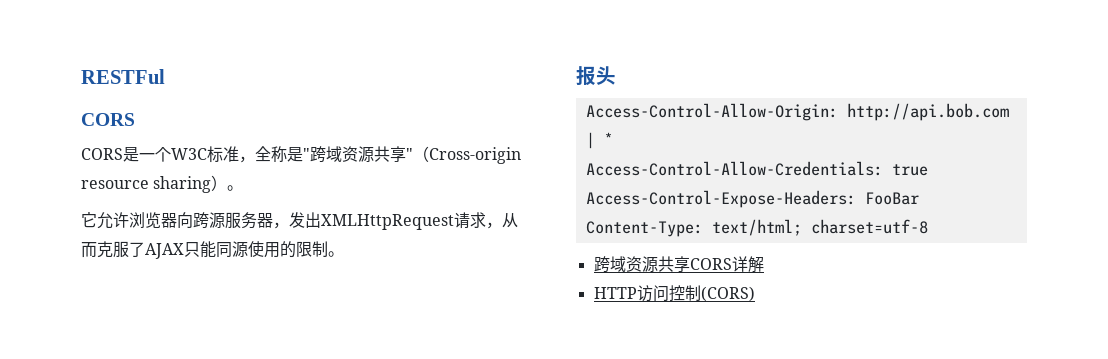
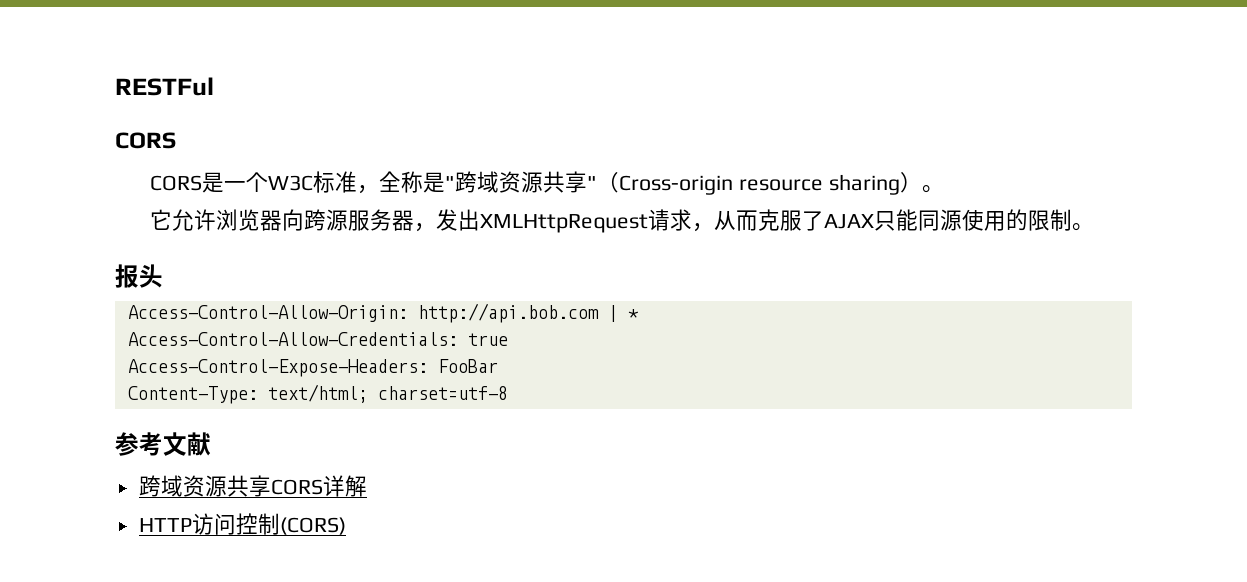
(928, 226) none -> [115,432,211,456] // 参考文献

